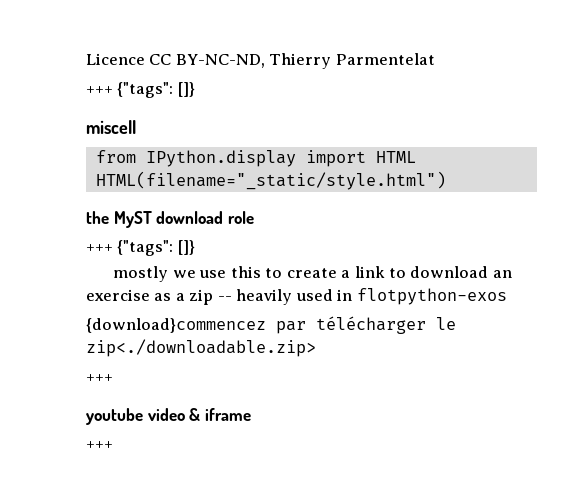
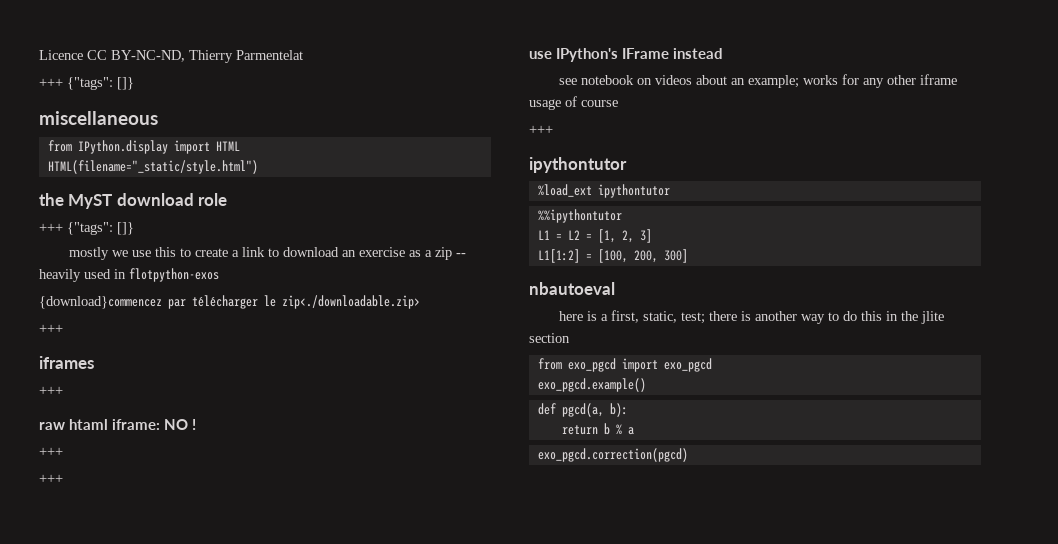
[86,120,136,134] miscell -> [39,111,158,125] miscellaneous
[86,408,251,425] [86,441,113,449] youtube video & iframe // +++ -> [39,356,94,369] [39,386,63,395] [39,419,196,430] [39,447,63,456] [39,474,63,483] [529,48,723,62] [559,74,958,88] [529,96,618,110] [529,125,553,134] [529,157,627,173] [537,184,670,198] [537,209,622,223] [537,229,652,243] [537,249,688,263] [529,282,615,295] [559,310,945,324] [529,333,570,343] [537,358,712,372] [537,378,646,392] [537,403,628,417] [561,423,634,435] [537,448,688,462] iframes // +++ // raw htaml iframe: NO ! // +++ // +++ // use IPython's IFrame instead // see notebook on videos about an example; works for any other iframe usage of course // +++ // ipythontutor // %load_ext ipythontutor // %%ipythontutor // L1 = L2 = [1, 2, 3] // L1[1:2] = [100, 200, 300] // nbautoeval // here is a first, static, test; there is another way to do this in the jlite section // from exo_pgcd import exo_pgcd // exo_pgcd.example() // def pgcd(a, b): // return b % a // exo_pgcd.correction(pgcd)

